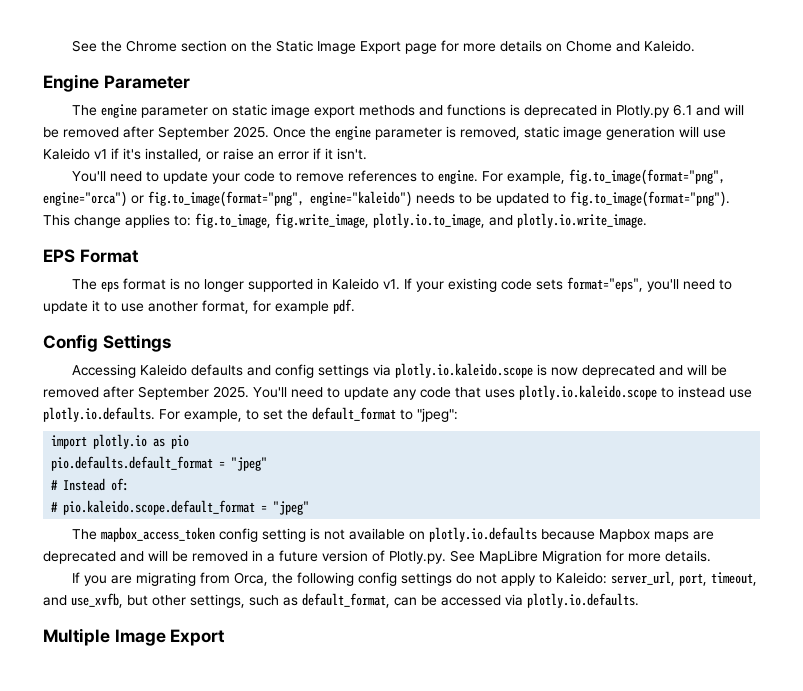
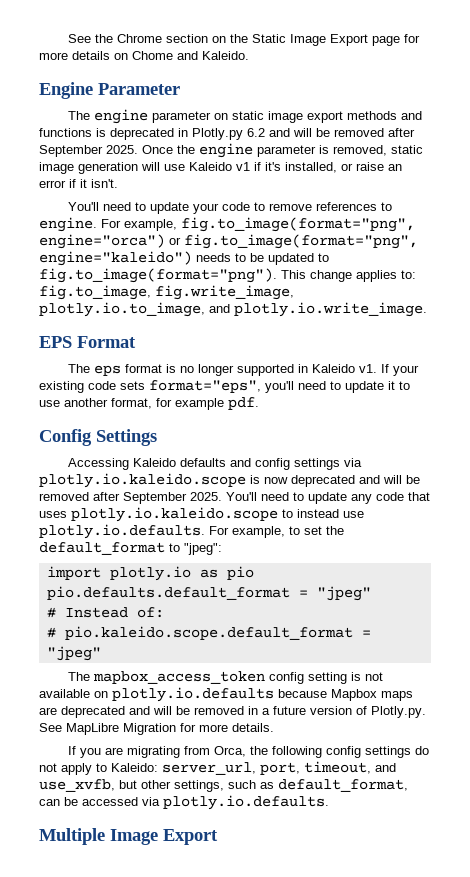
[673,104,693,116] 6.1 -> [247,128,265,137] 6.2

